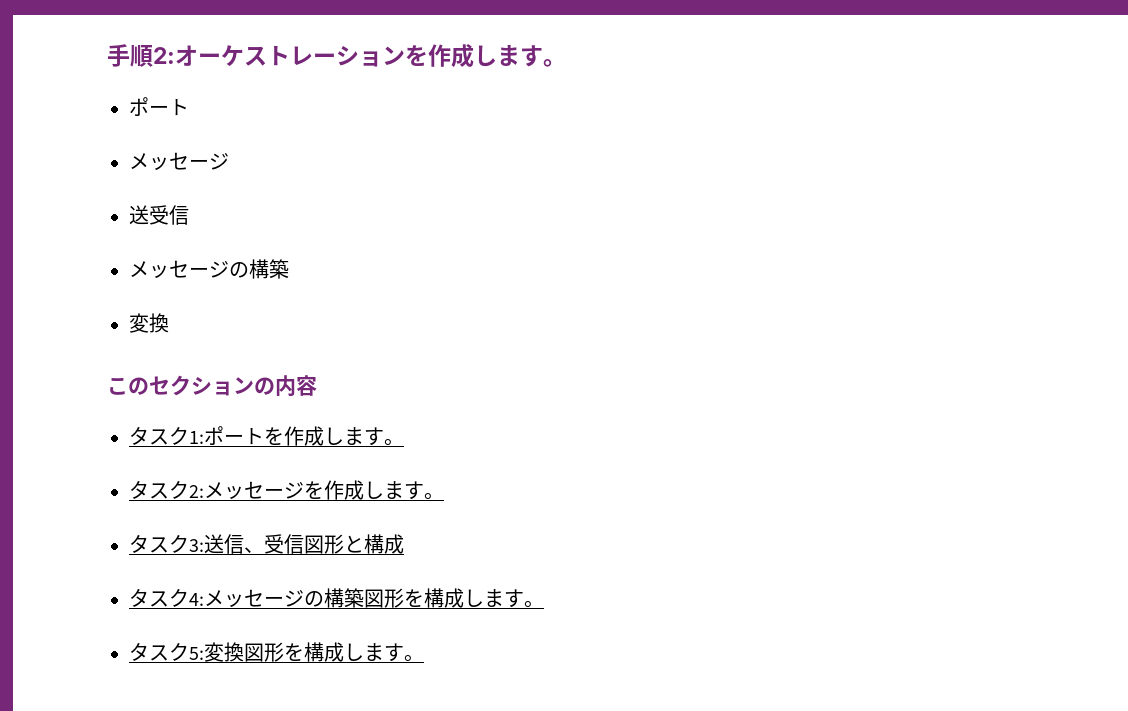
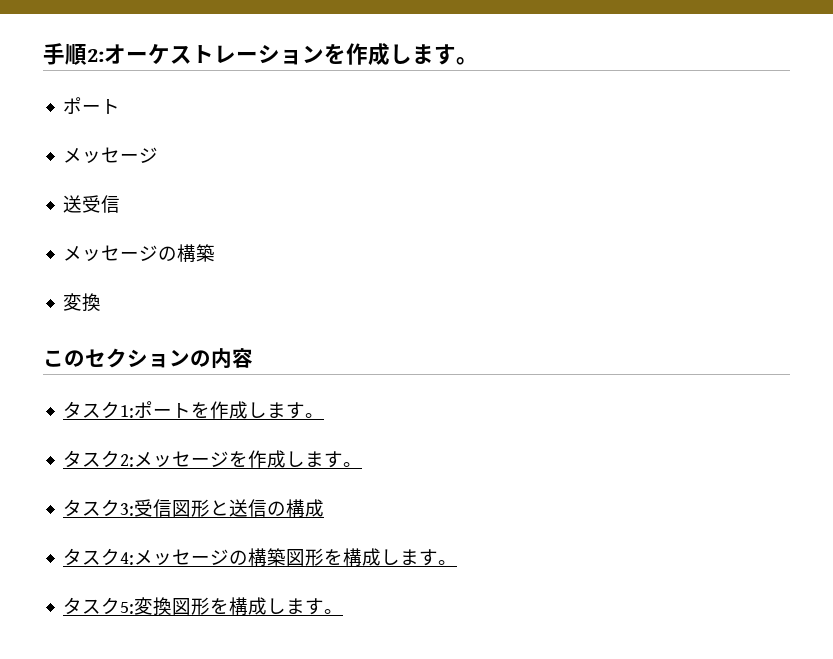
[204,534,264,554] 送信、 -> (135, 509) none
(364, 544) none -> [229,499,287,517] 送信の

